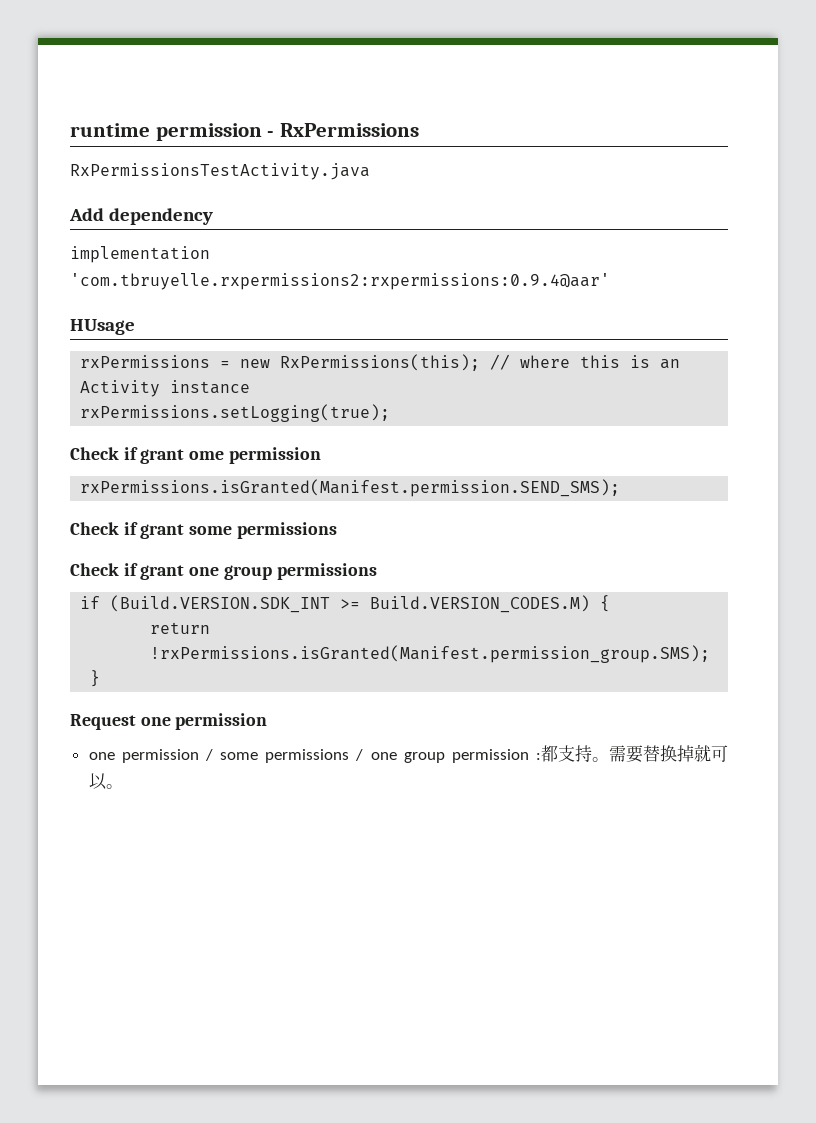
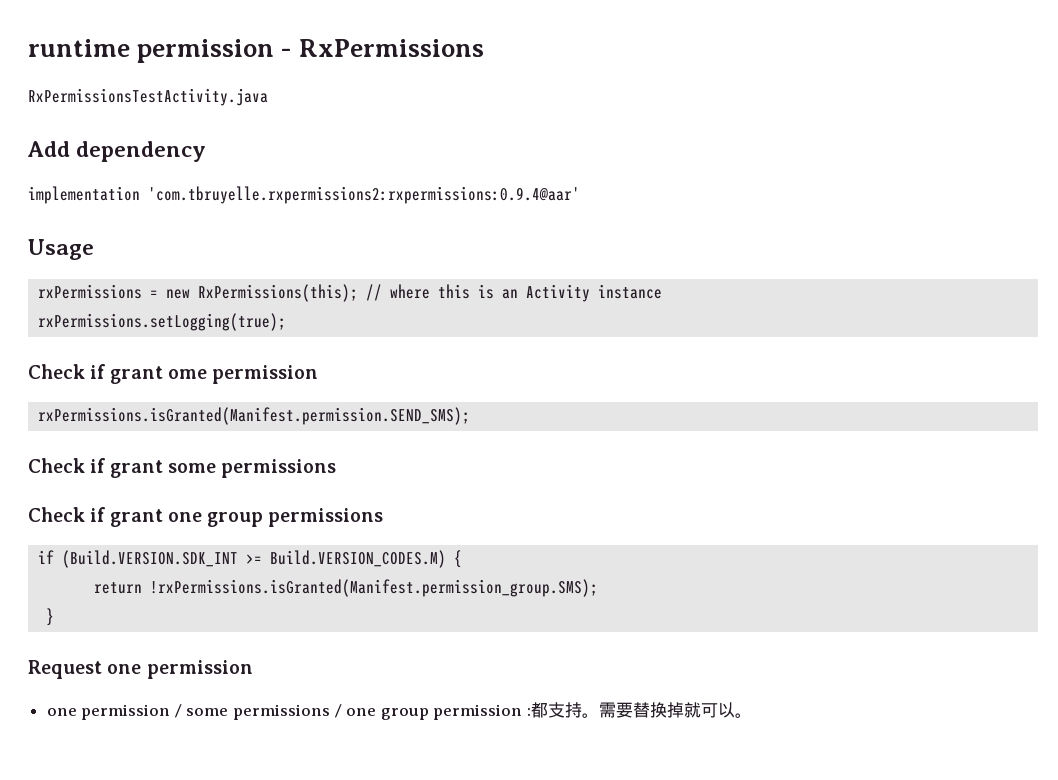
[70,319,135,335] HUsage -> [28,239,94,260] Usage

